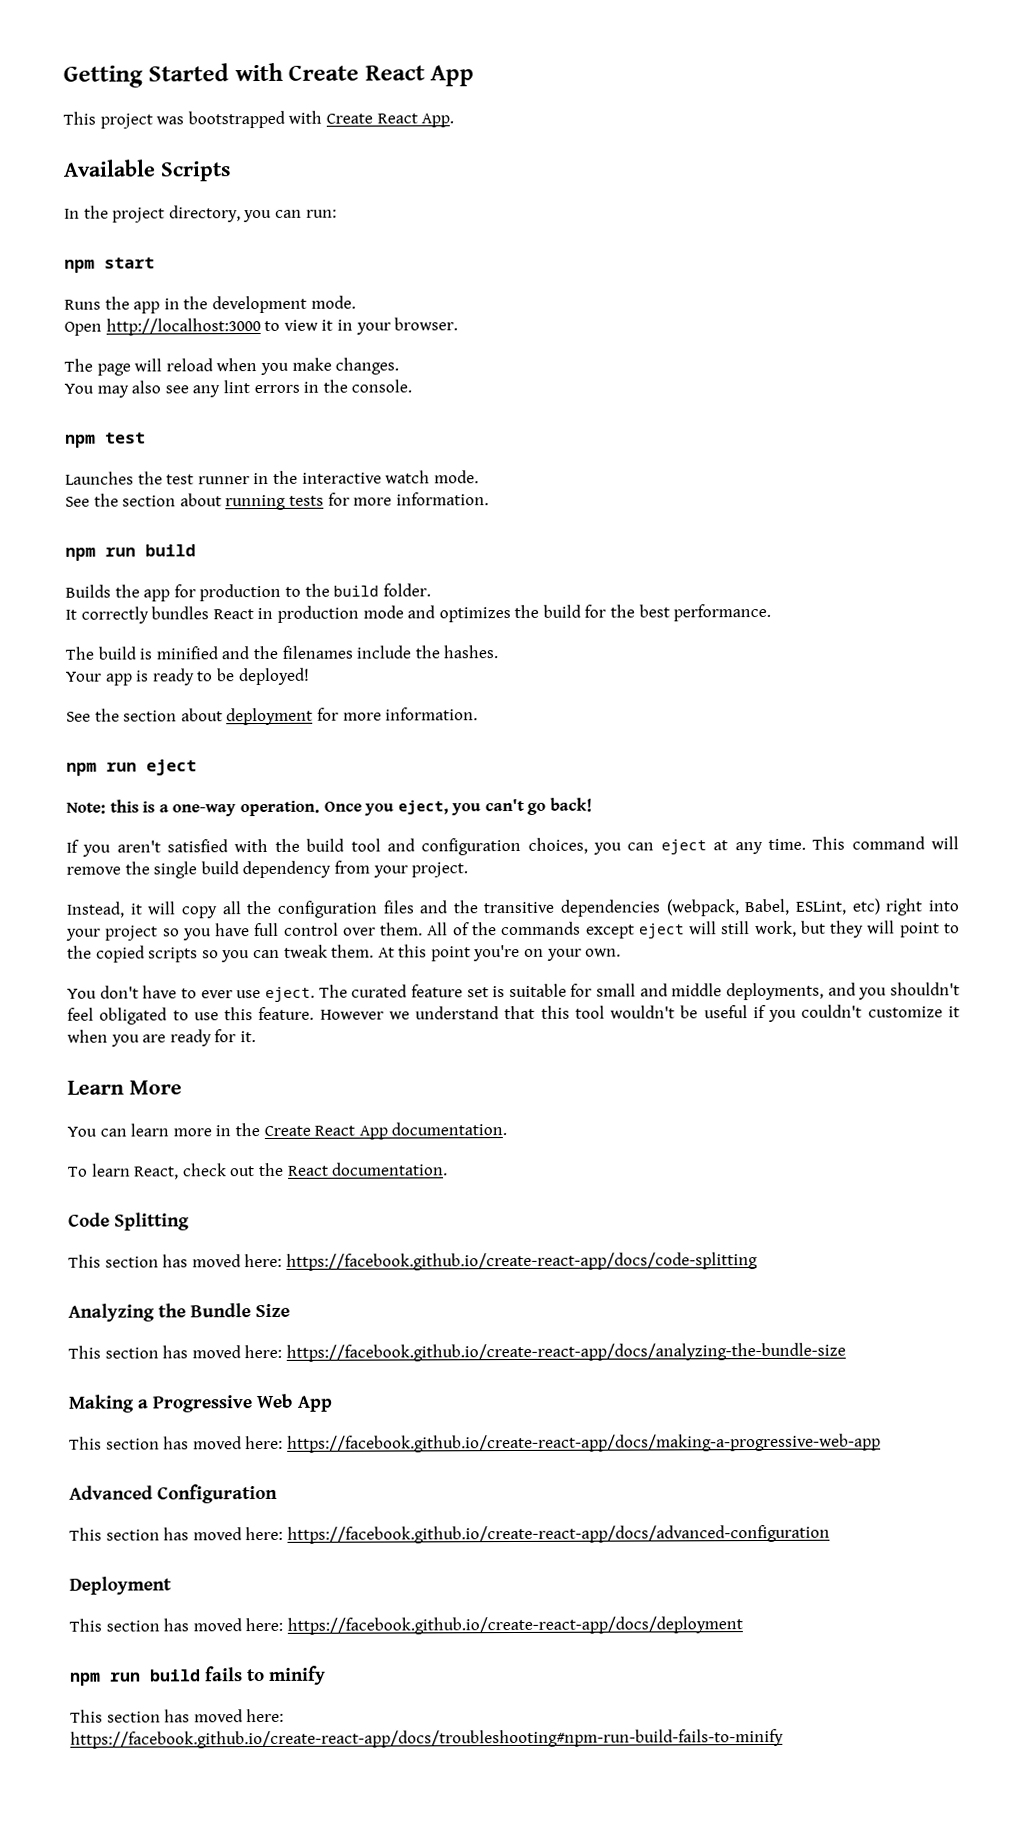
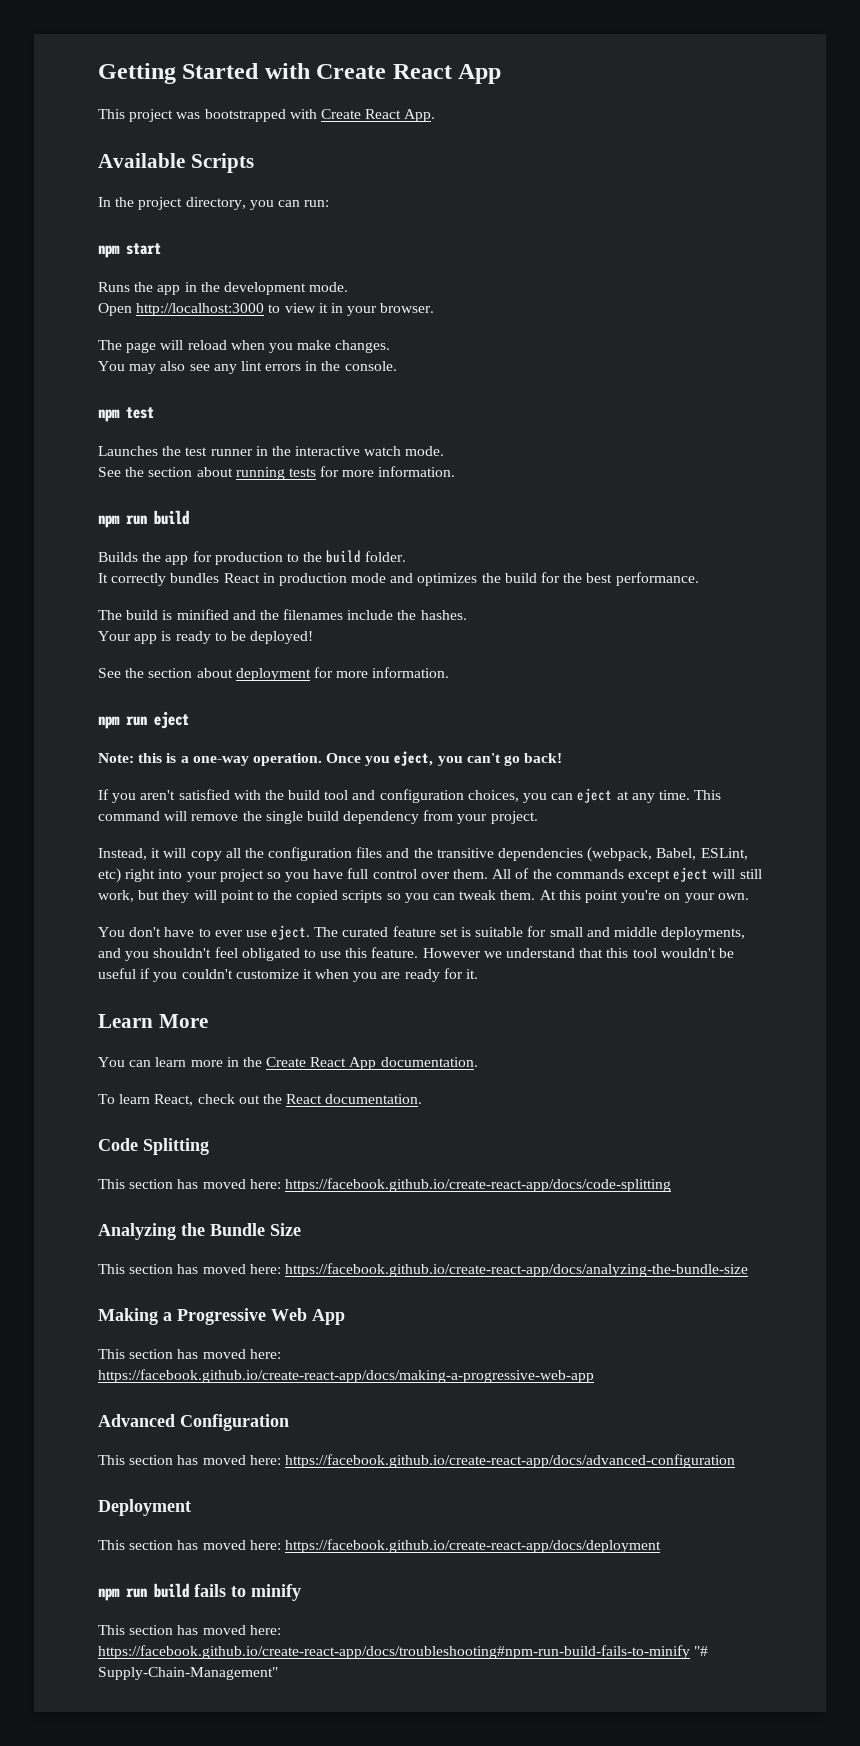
(784, 1738) none -> [694,1646,709,1656] [98,1667,278,1680] "# Supply-Chain-Management"

